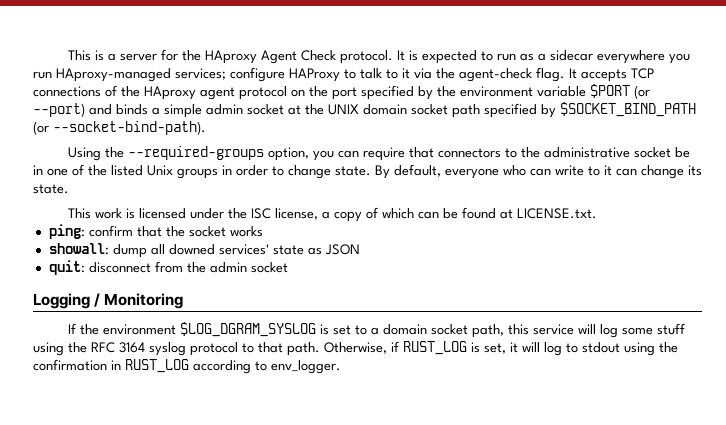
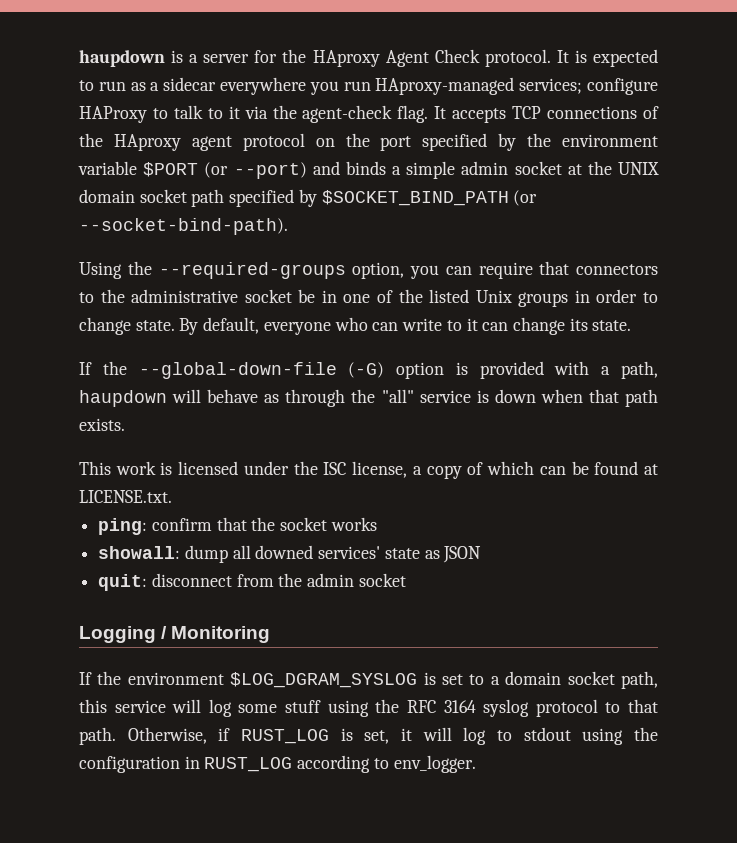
[67,50,91,61] This -> [79,50,165,67] haupdown
(69, 189) none -> [79,361,658,379] [79,389,658,407] [79,418,125,431] // If the --global-down-file (-G) option is provided with a path, haupdown will behave as through the "all" service is down when that path exists.
[33,359,107,371] confirmation -> [79,756,180,773] configuration

